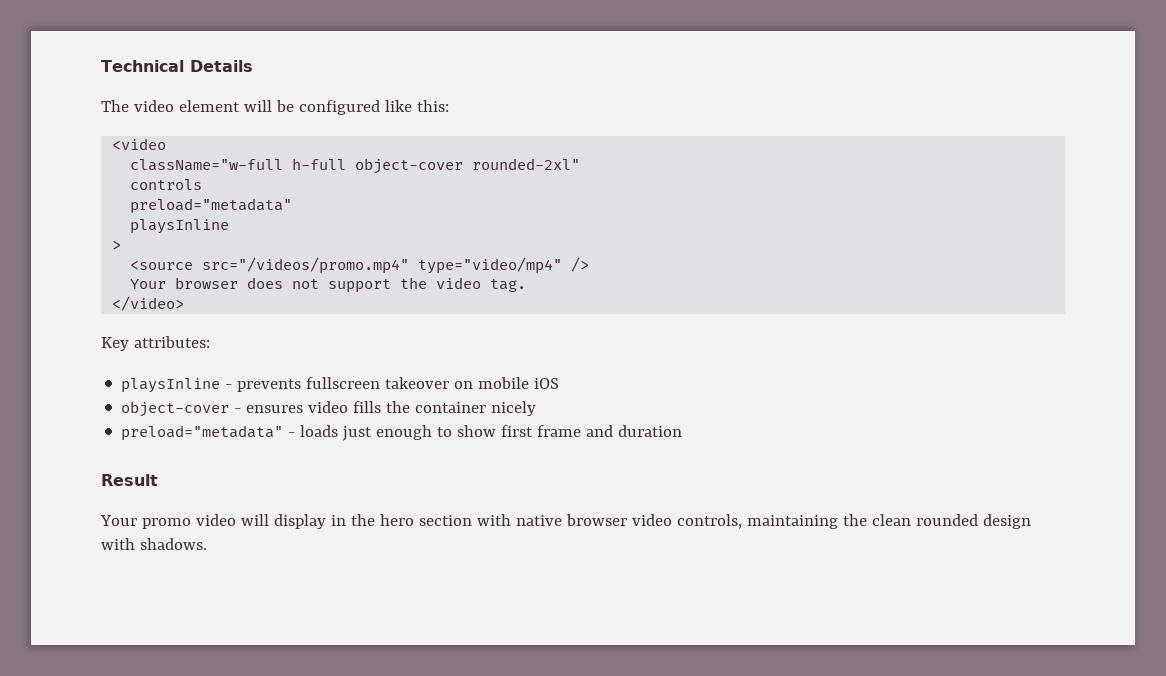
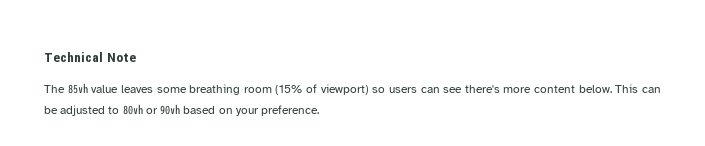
[189,60,253,72] Details -> [106,53,136,62] Note
[133,100,449,115] [112,138,167,150] [130,158,581,174] [130,179,203,190] [130,198,293,214] [130,219,230,234] [112,240,122,250] [130,257,590,274] [130,277,527,293] [112,296,185,311] [101,336,210,351] [121,377,560,393] [121,401,537,417] [121,425,683,441] [101,474,158,486] [100,514,1031,529] [101,538,207,550] video element will be configured like this: // <video // className="w-full h-full object-cover rounded-2xl" // controls // preload="metadata" // playsInline // > // <source src="/videos/promo.mp4" type="video/mp4" /> // Your browser does not support the video tag. // </video> // Key attributes: // playsInline - prevents fullscreen takeover on mobile iOS // object-cover - ensures video fills the container nicely // preload="metadata" - loads just enough to show first frame and duration // Result // Your promo video will display in the hero section with native browser video controls, maintaining the clean rounded design with shadows. -> [67,83,662,95] [44,104,320,116] 85vh value leaves some breathing room (15% of viewport) so users can see there's more content below. This can be adjusted to 80vh or 90vh based on your preference.

